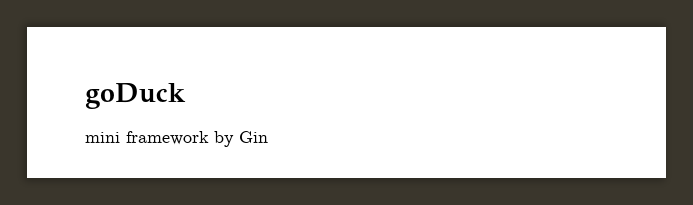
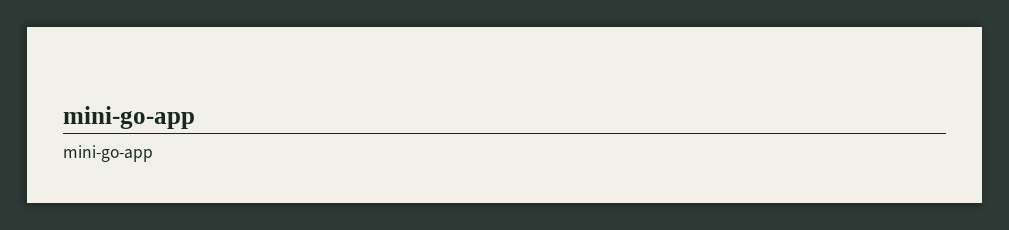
[85,83,186,109] [85,131,268,147] goDuck // mini framework by Gin -> [63,106,195,129] [63,145,153,162] mini-go-app // mini-go-app

